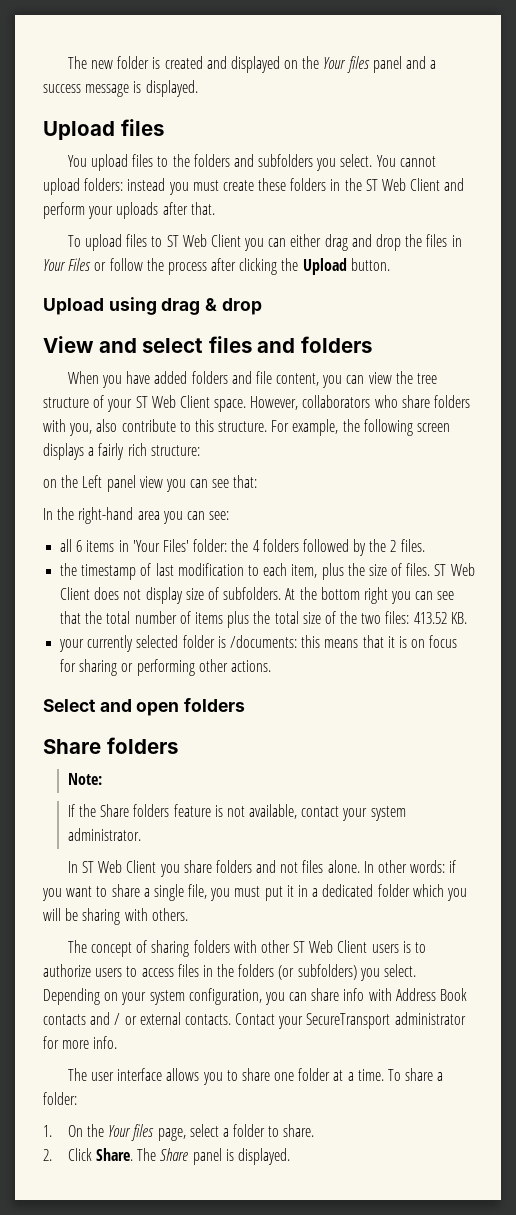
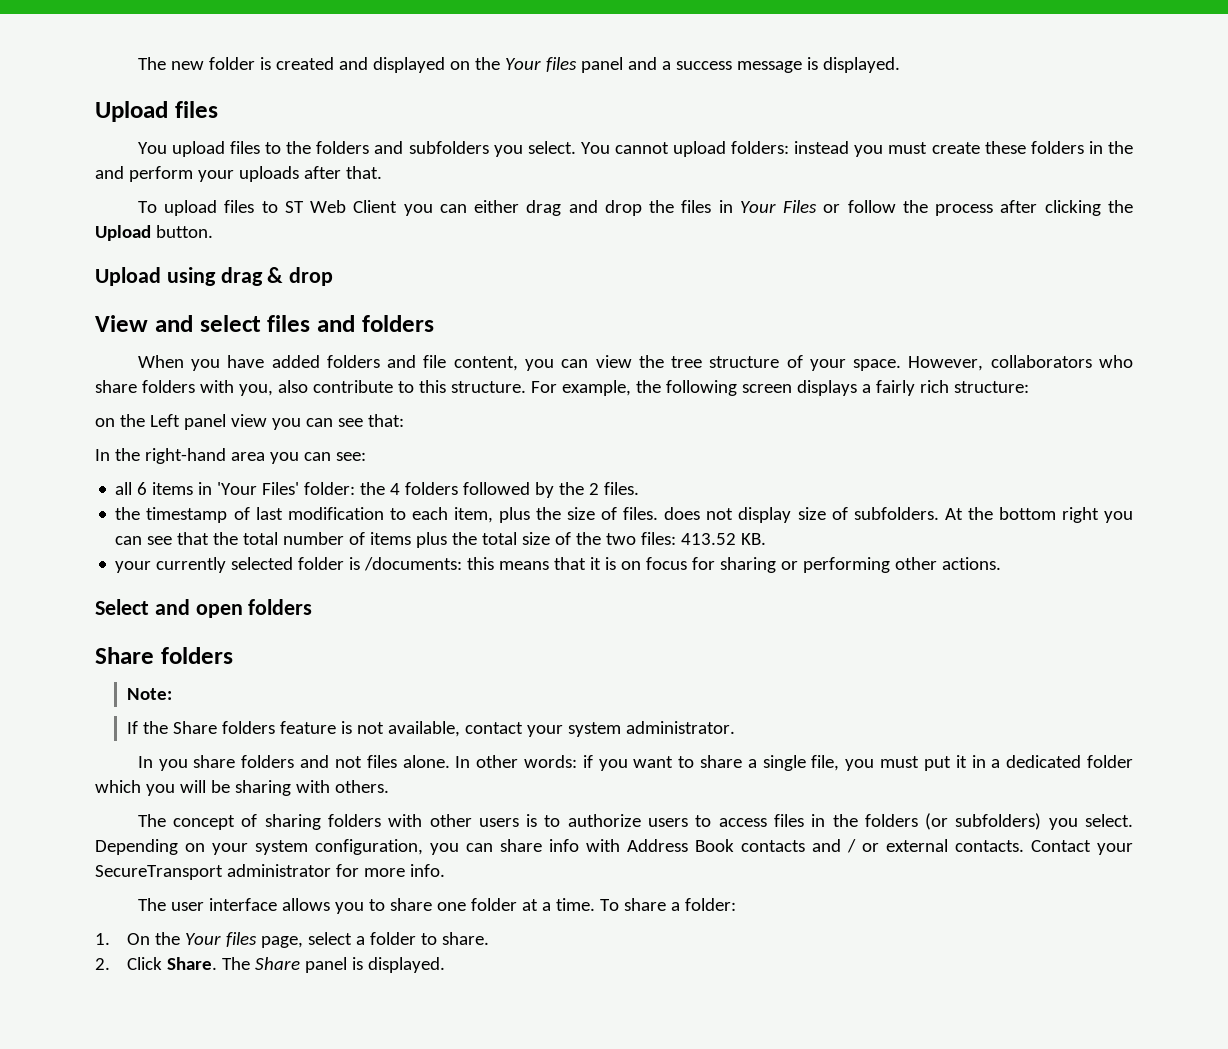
[365,178,441,191] ST Web Client -> (1134, 147) none
[135,395,210,408] ST Web Client -> (846, 365) none
[434,563,475,576] [60,587,91,600] ST Web Client -> (659, 513) none
[81,860,157,873] ST Web Client -> (153, 762) none
[293,940,368,953] ST Web Client -> (472, 820) none

